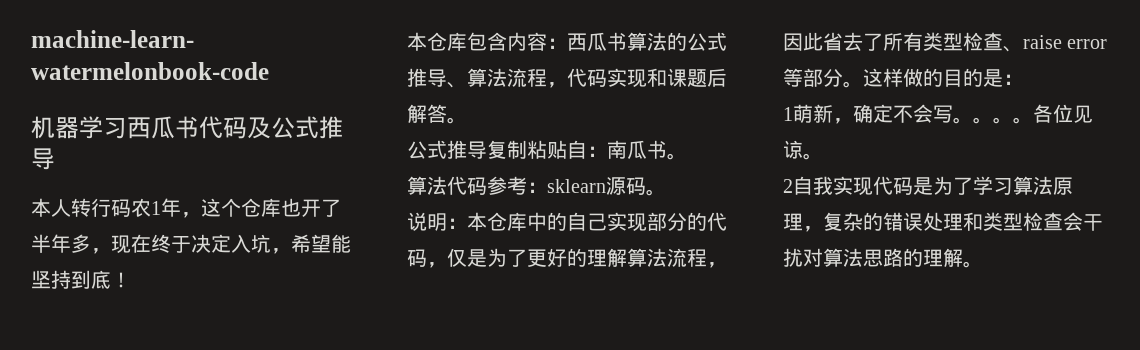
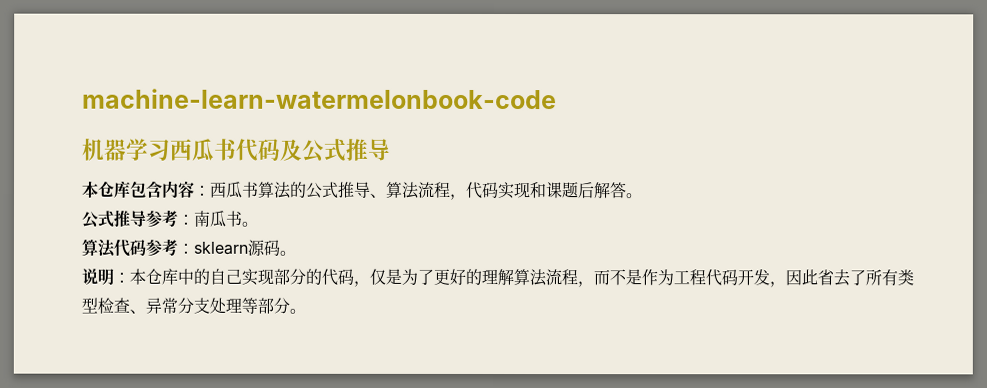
[31,198,341,218] [31,234,351,254] [31,270,131,289] // 本人转行码农1年，这个仓库也开了半年多，现在终于决定入坑，希望能坚持到底！ -> (391, 149) none
[487,140,587,159] 复制粘贴自 -> [145,209,178,227] 参考
(727, 265) none -> [593,269,786,288] 而不是作为工程代码开发，
[1023,35,1108,49] [783,68,1023,88] [783,104,1093,124] [783,140,823,160] [783,176,1073,196] [783,212,1103,232] [783,248,963,267] raise error等部分。这样做的目的是： // 1萌新，确定不会写。。。。各位见谅。 // 2自我实现代码是为了学习算法原理，复杂的错误处理和类型检查会干扰对算法思路的理解 -> [145,297,290,314] 异常分支处理等部分

